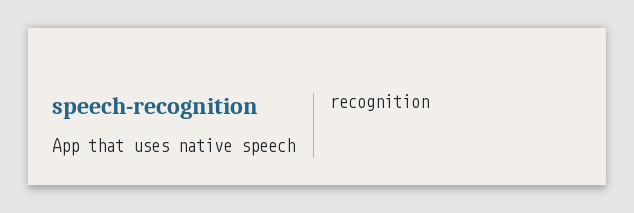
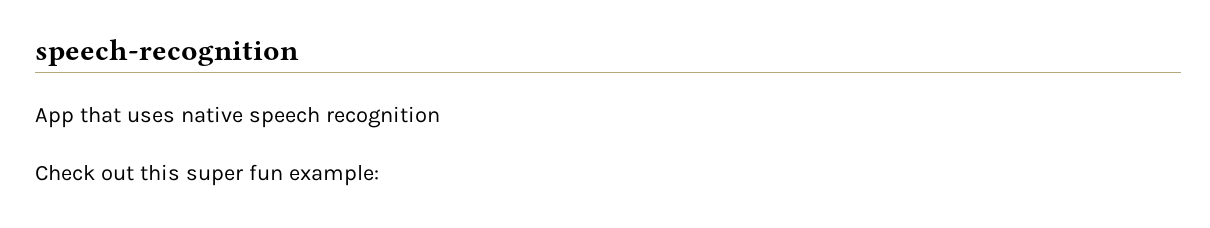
(429, 102) none -> [35,164,379,186] // Check out this super fun example:

